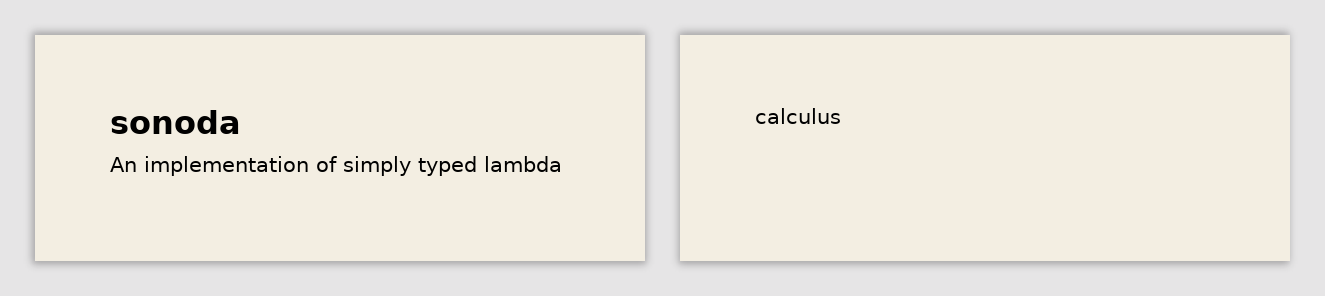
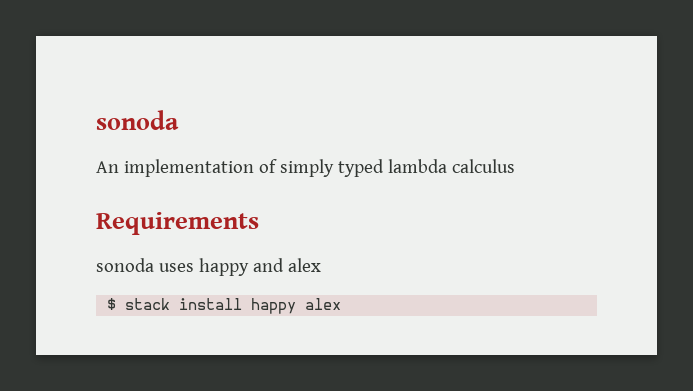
(841, 116) none -> [96,212,259,235] [96,258,321,276] [107,298,342,314] // Requirements // sonoda uses happy and alex // $ stack install happy alex

